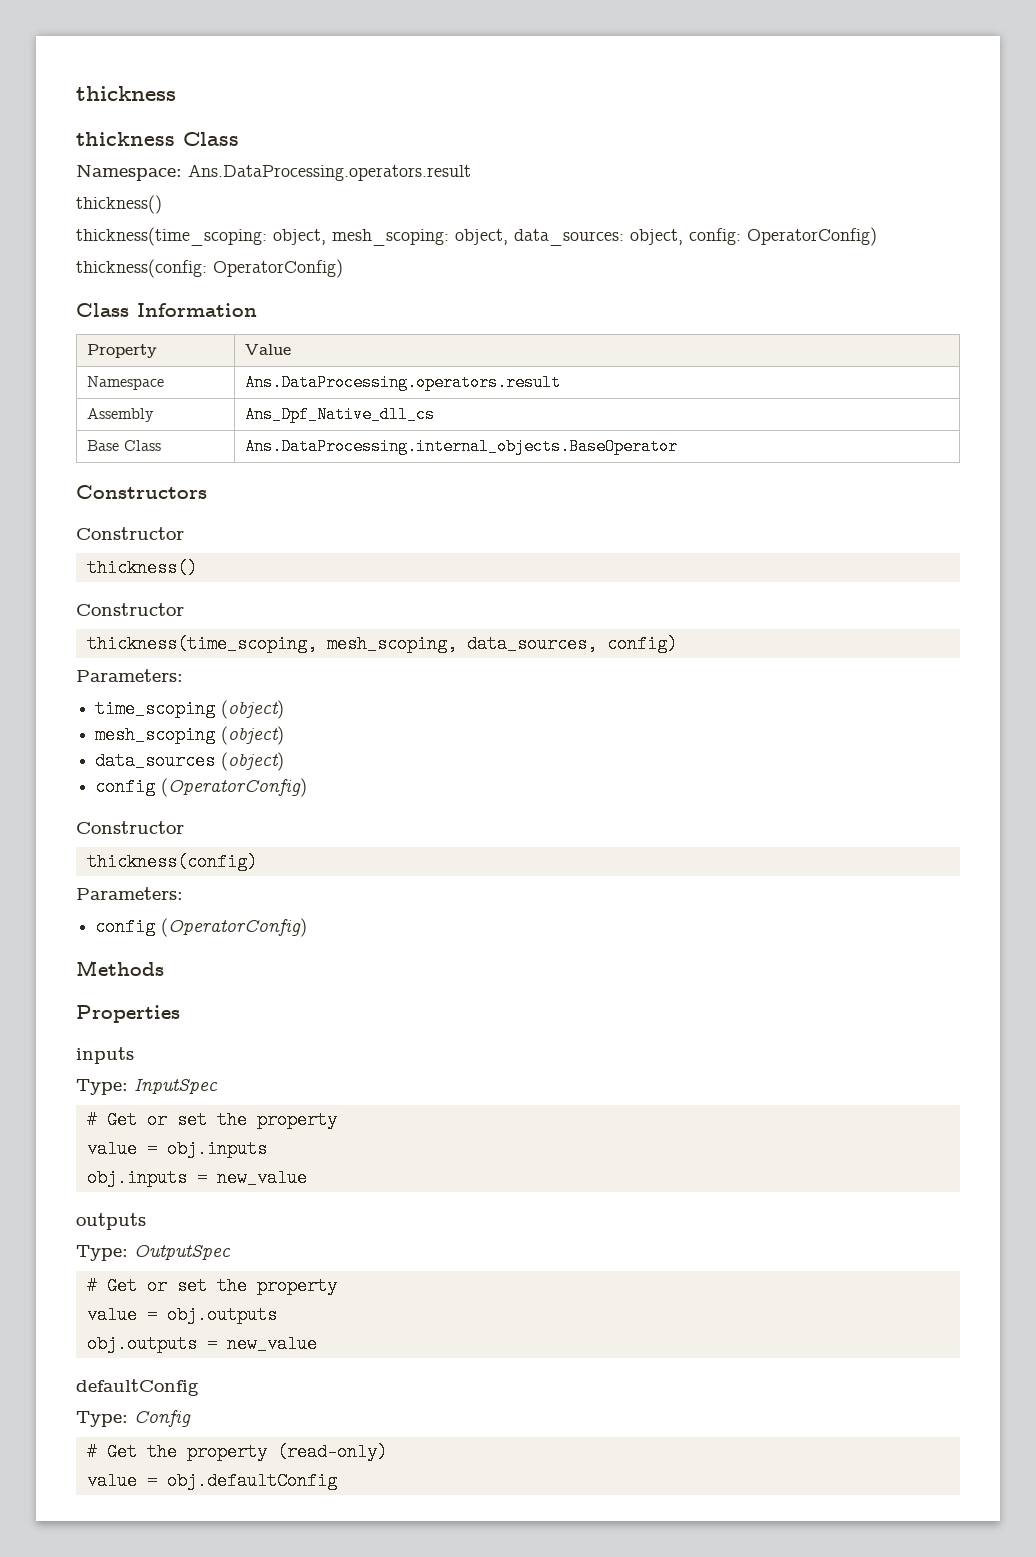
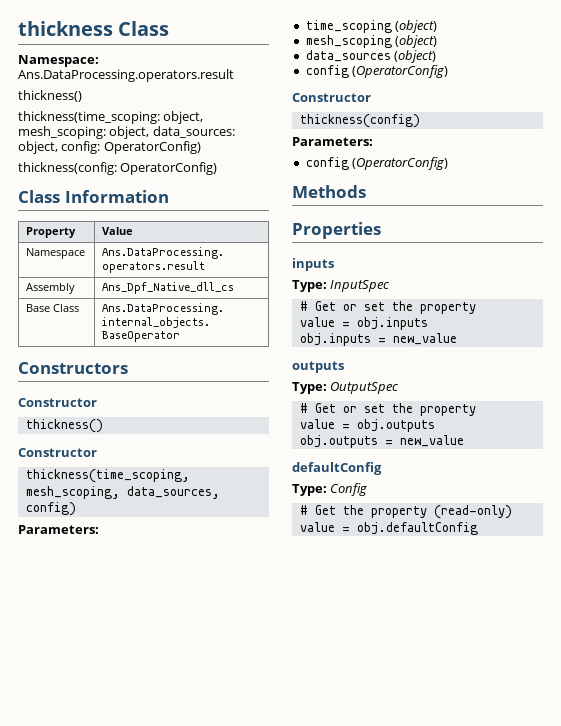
[76,86,176,101] [76,132,175,146] thickness // thickness -> [18,21,113,36] thickness

